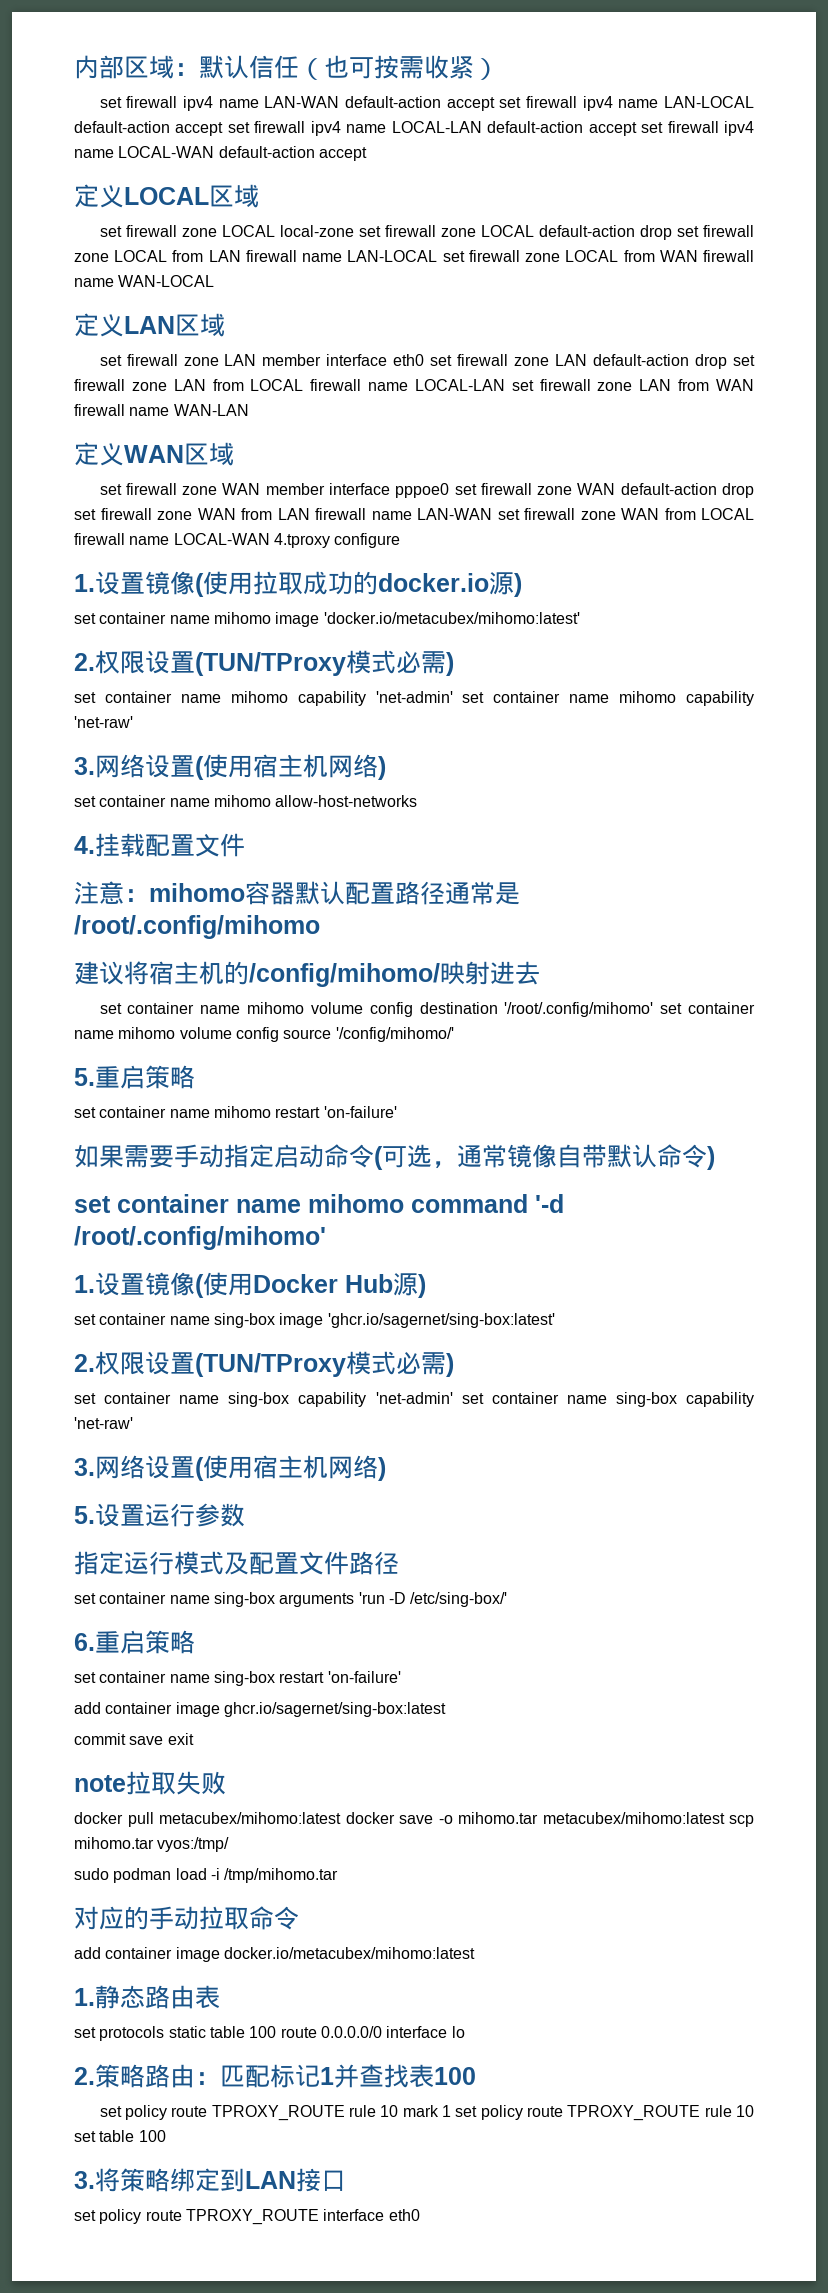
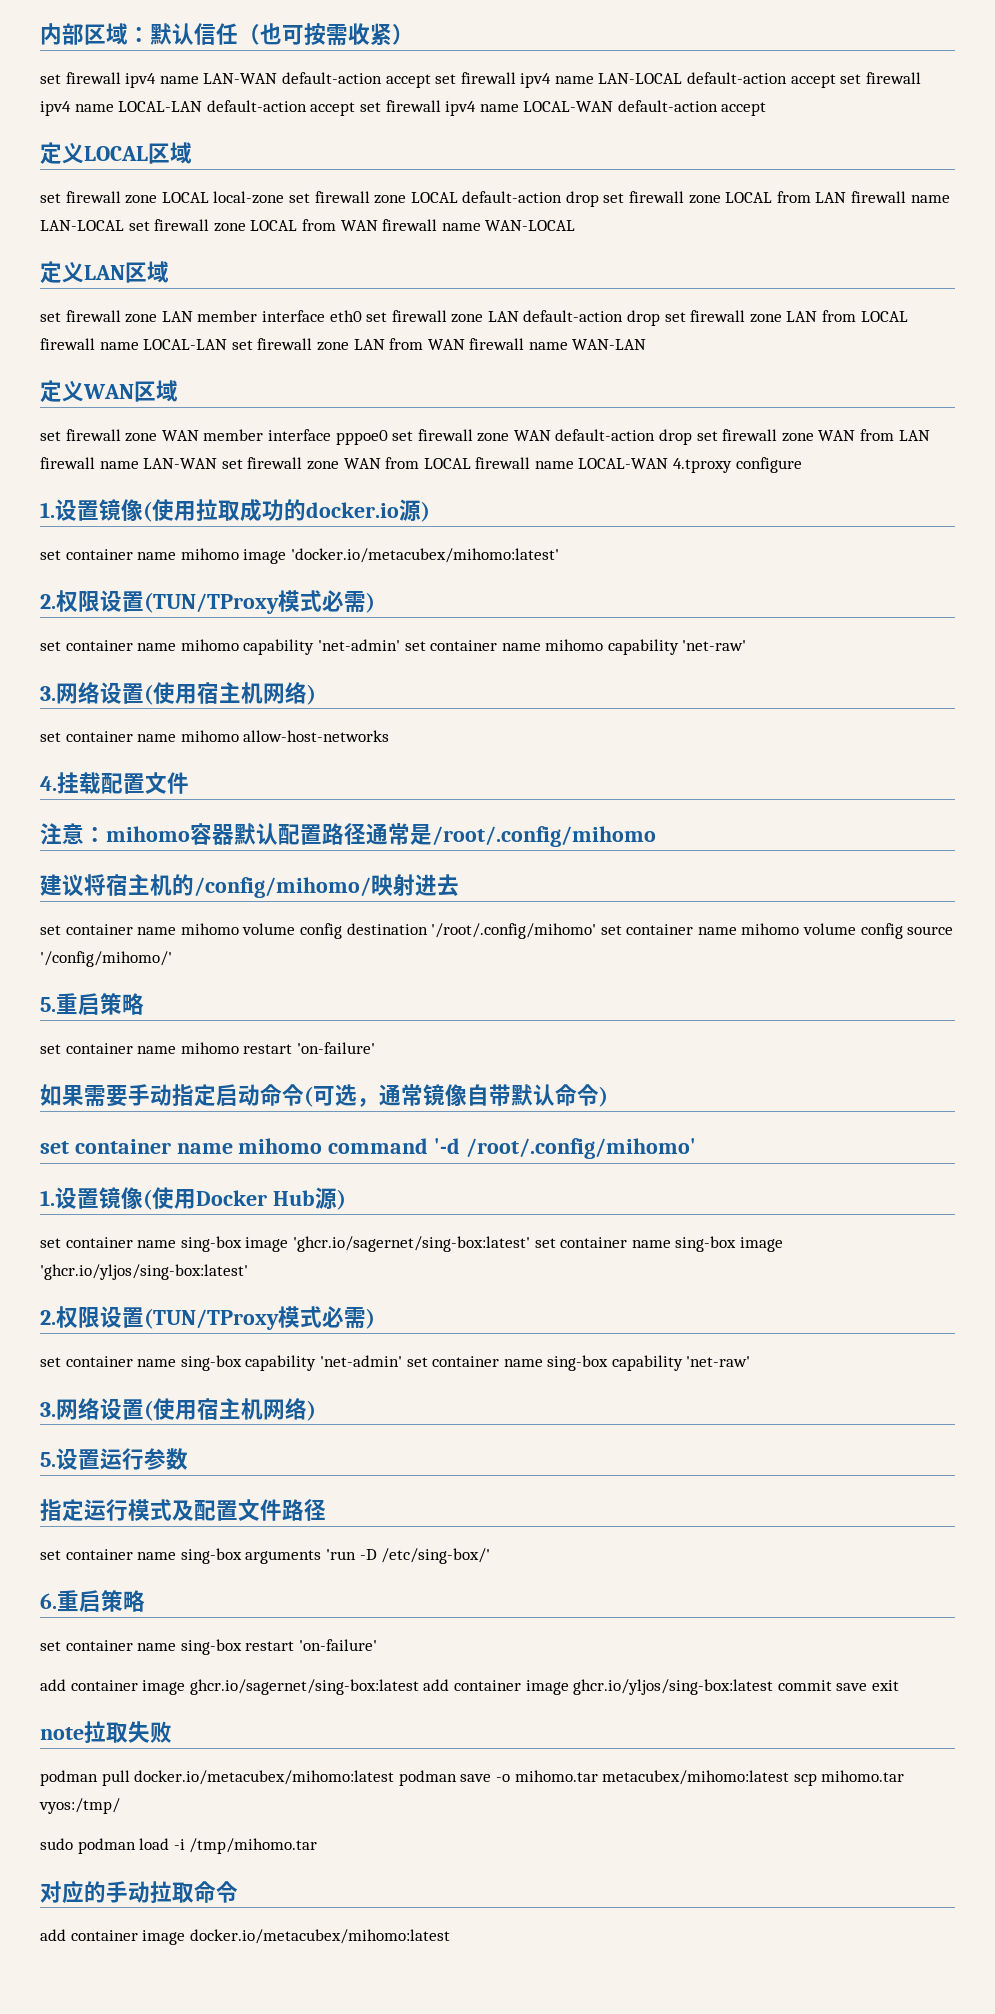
(555, 1320) none -> [534,1236,783,1252] [40,1264,248,1280] set container name sing-box image 'ghcr.io/yljos/sing-box:latest'
(446, 1709) // -> [423,1679,774,1695] add container image ghcr.io/yljos/sing-box:latest
[74,1812,395,1827] docker pull metacubex/mihomo:latest docker -> [40,1770,457,1786] podman pull docker.io/metacubex/mihomo:latest podman
[74,1985,220,2009] [74,2026,465,2041] [74,2064,476,2088] [99,2105,755,2121] [74,2130,166,2142] [74,2168,346,2192] [74,2209,420,2225] // 1.静态路由表 // set protocols static table 100 route 0.0.0.0/0 interface lo // 2.策略路由：匹配标记1并查找表100 // set policy route TPROXY_ROUTE rule 10 mark 1 set policy route TPROXY_ROUTE rule 10 set table 100 // 3.将策略绑定到LAN接口 // set policy route TPROXY_ROUTE interface eth0 -> (450, 1936) none

